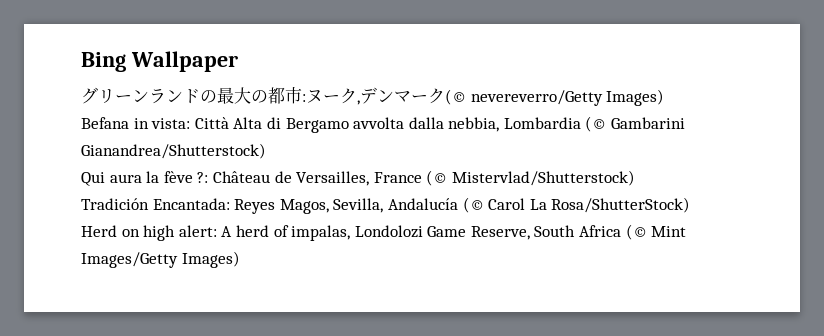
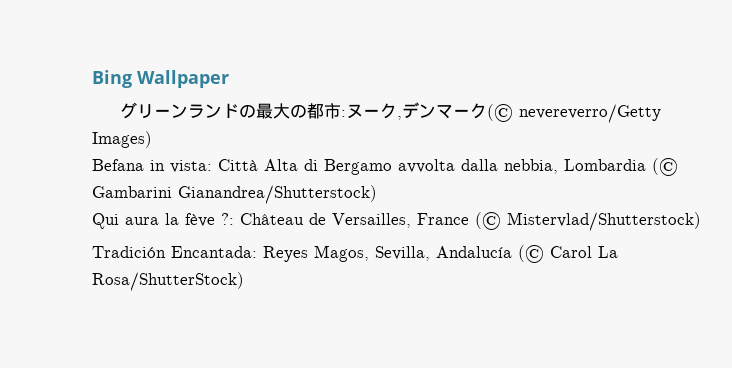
[81,224,687,241] [81,251,240,268] // Herd on high alert: A herd of impalas, Londolozi Game Reserve, South Africa (© Mint Images/Getty Images) -> (244, 281) none

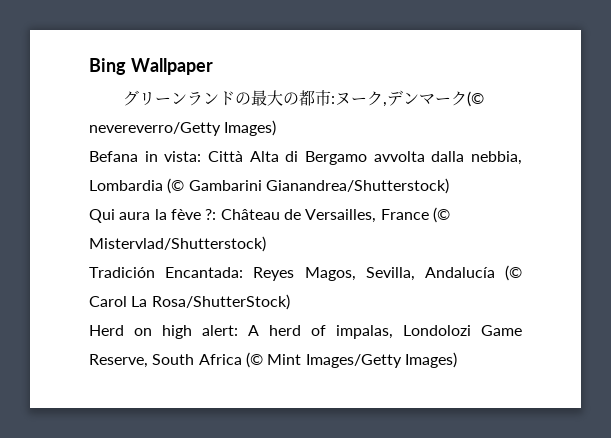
(244, 281) none -> [89,325,522,339] [89,352,457,368] // Herd on high alert: A herd of impalas, Londolozi Game Reserve, South Africa (© Mint Images/Getty Images)

